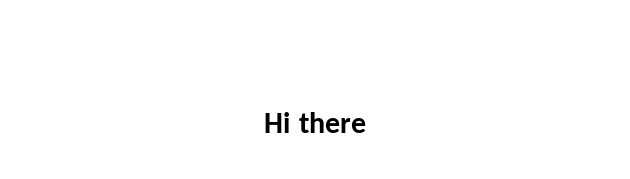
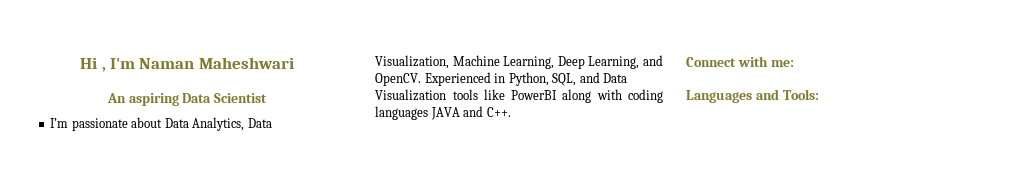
[298,112,366,133] there -> [101,57,294,72] [106,93,268,106] [50,117,272,131] [375,55,663,69] [375,72,628,86] [375,89,663,103] [375,106,511,120] [686,56,794,67] [686,89,819,103] , I'm Naman Maheshwari // An aspiring Data Scientist // I’m passionate about Data Analytics, Data Visualization, Machine Learning, Deep Learning, and OpenCV. Experienced in Python, SQL, and Data Visualization tools like PowerBI along with coding languages JAVA and C++. // Connect with me: // Languages and Tools:

